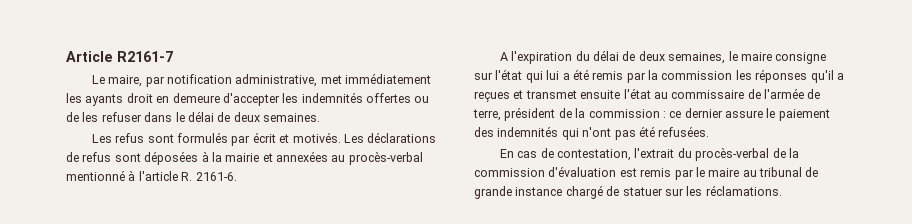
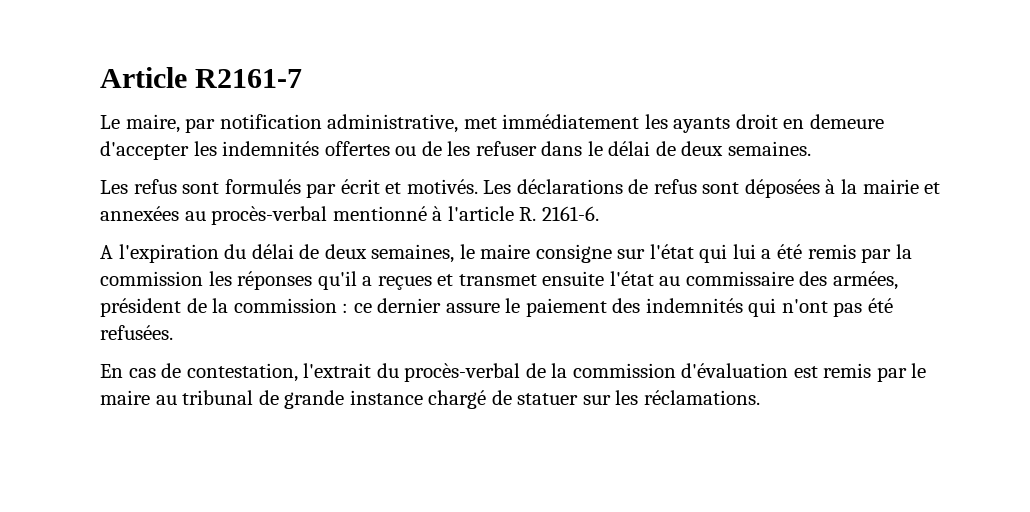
[747,88,821,99] [473,109,501,121] de l'armée de terre, -> [799,271,898,290] des armées,

